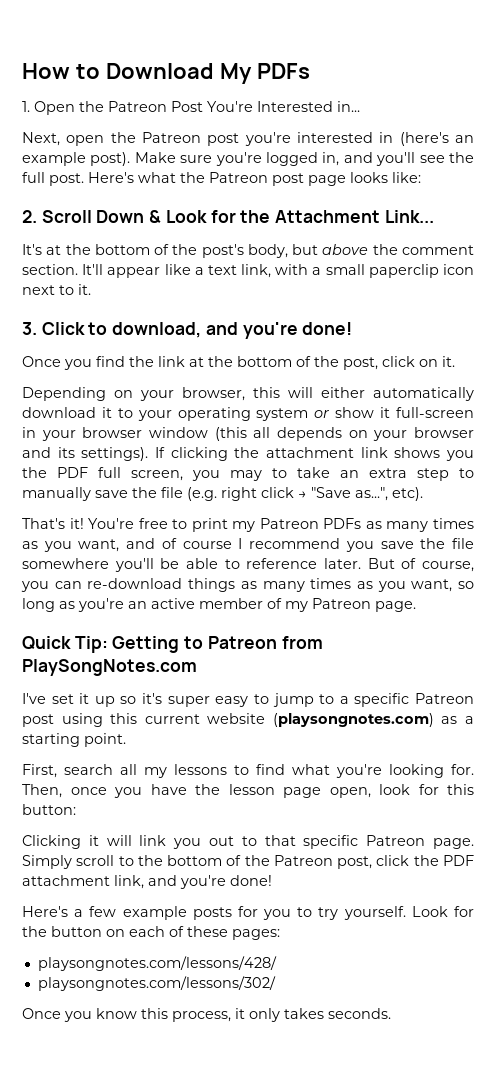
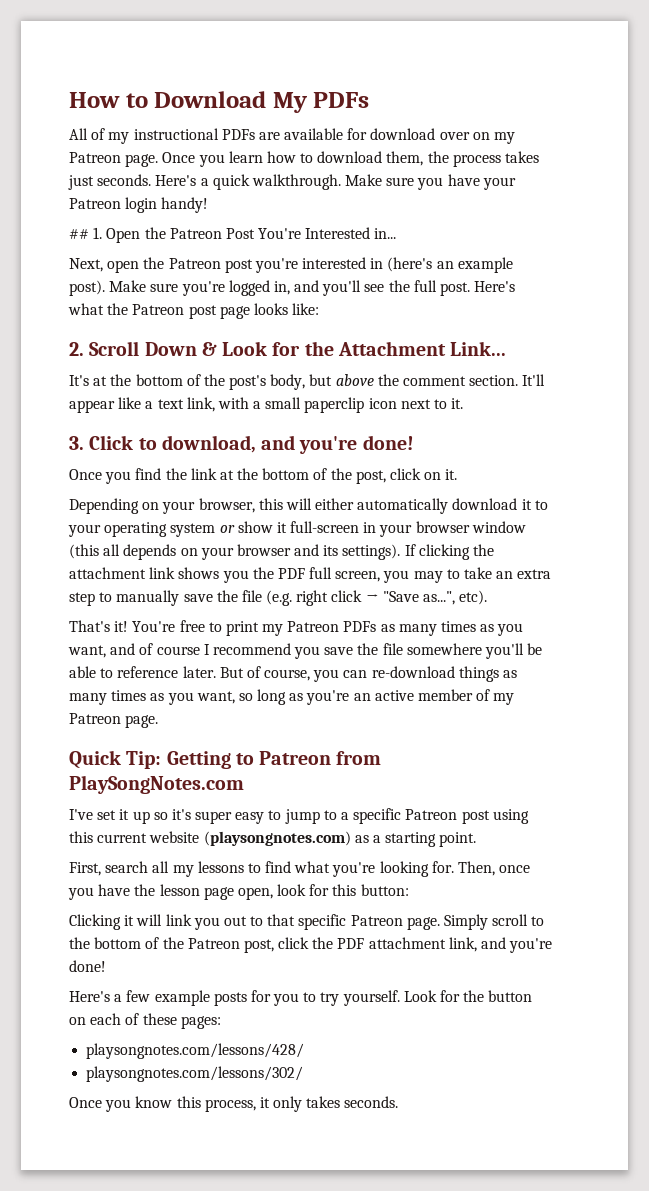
(310, 71) none -> [69,128,516,144] [69,151,540,167] [68,174,516,190] [69,197,209,213] [69,229,89,239] All of my instructional PDFs are available for download over on my Patreon page. Once you learn how to download them, the process takes just seconds. Here's a quick walkthrough. Make sure you have your Patreon login handy! // ##

